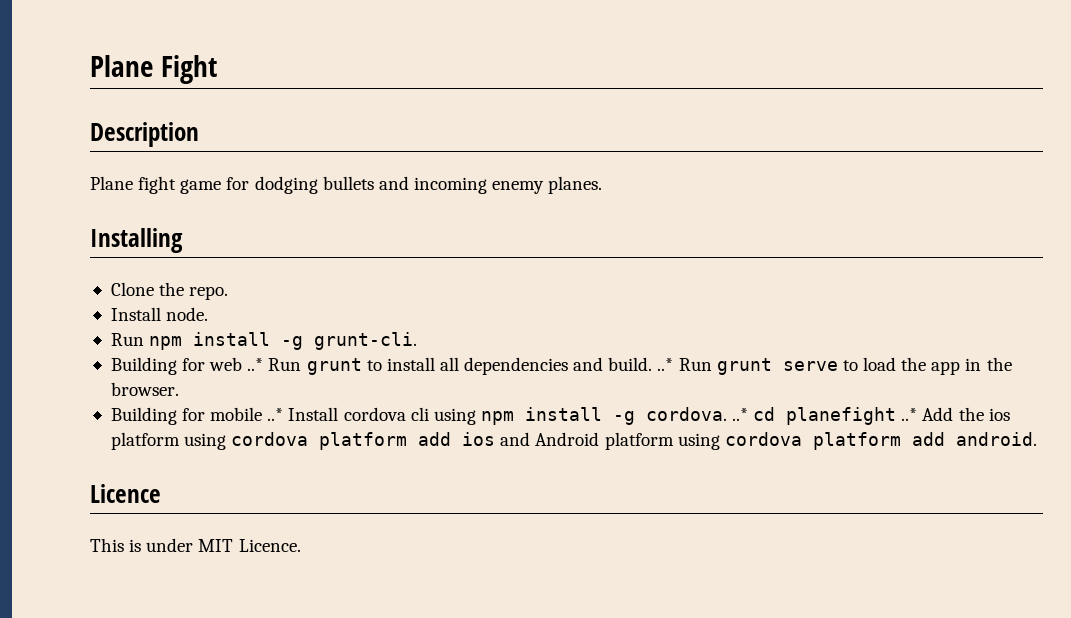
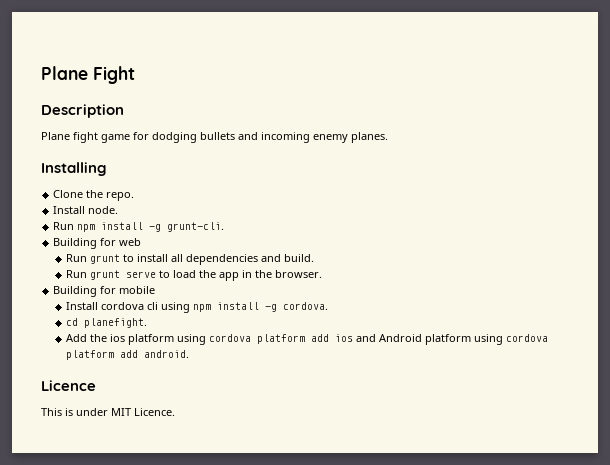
[247,358,264,371] ..* -> (142, 242) //
[657,358,674,371] ..* -> (314, 258) //
[267,408,284,421] ..* -> (156, 290) //
[732,407,918,425] ..* cd planefight ..* -> [65,318,147,328] // cd planefight. //

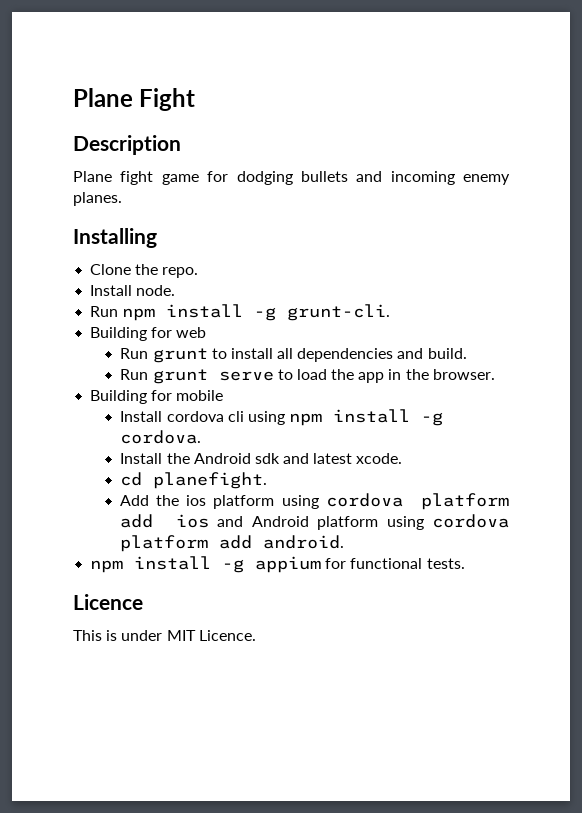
(328, 306) none -> [120,453,403,464] // Install the Android sdk and latest xcode.
(189, 354) none -> [90,556,465,573] // npm install -g appium for functional tests.

